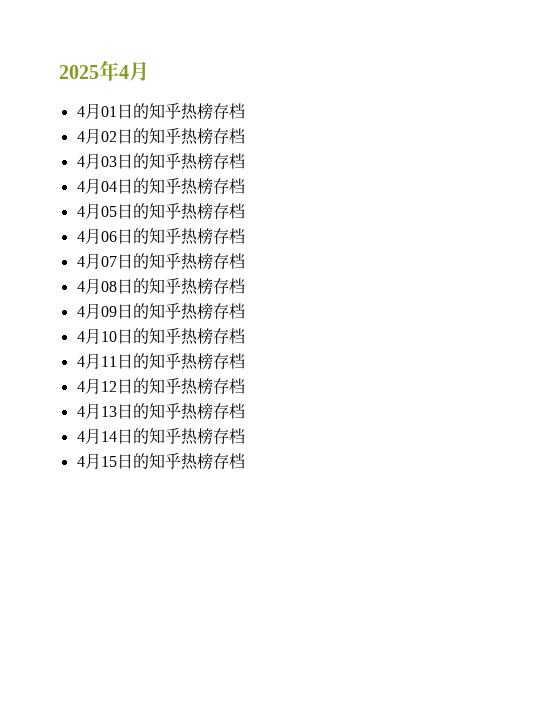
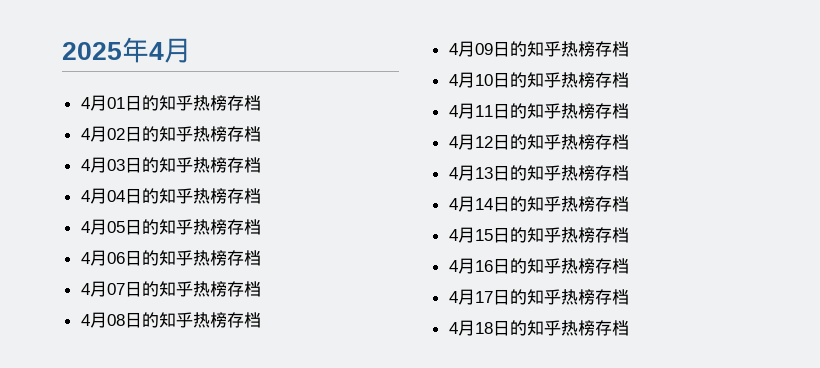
(245, 461) none -> [448,258,629,274] [448,289,629,305] [448,320,629,336] // 4月16日的知乎热榜存档 // 4月17日的知乎热榜存档 // 4月18日的知乎热榜存档

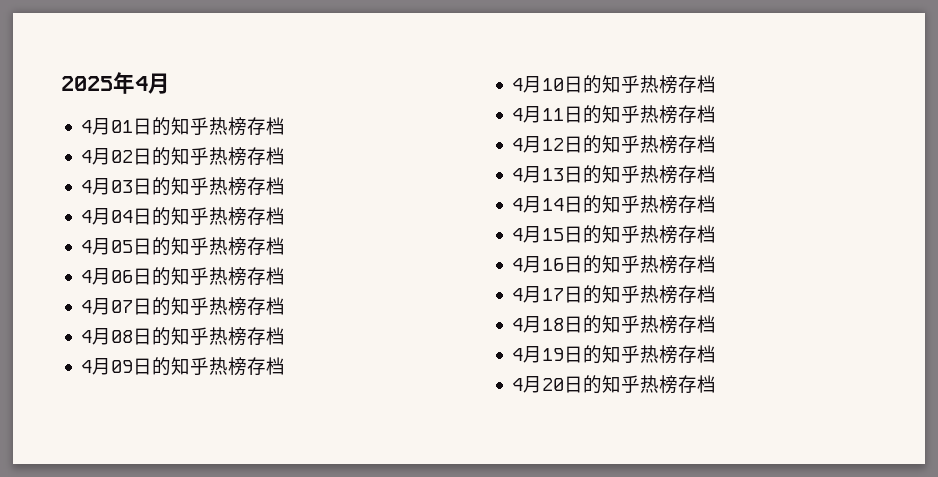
(629, 328) none -> [512,345,717,364] [512,375,717,394] // 4月19日的知乎热榜存档 // 4月20日的知乎热榜存档

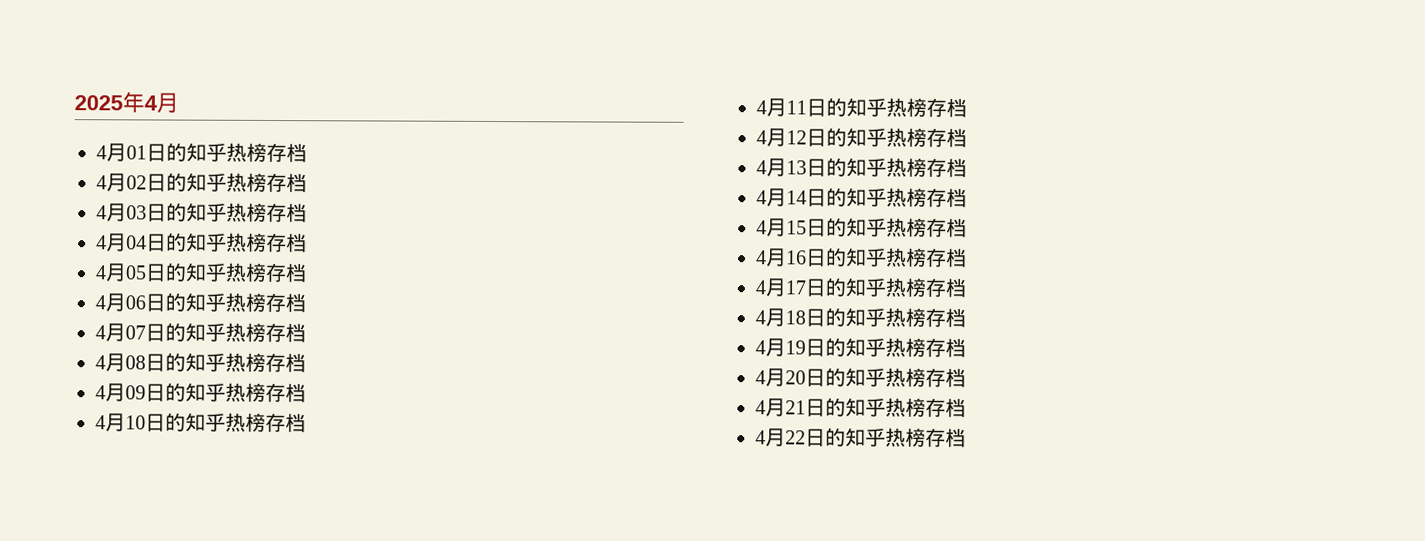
(717, 384) none -> [755,397,966,418] [755,427,966,448] // 4月21日的知乎热榜存档 // 4月22日的知乎热榜存档

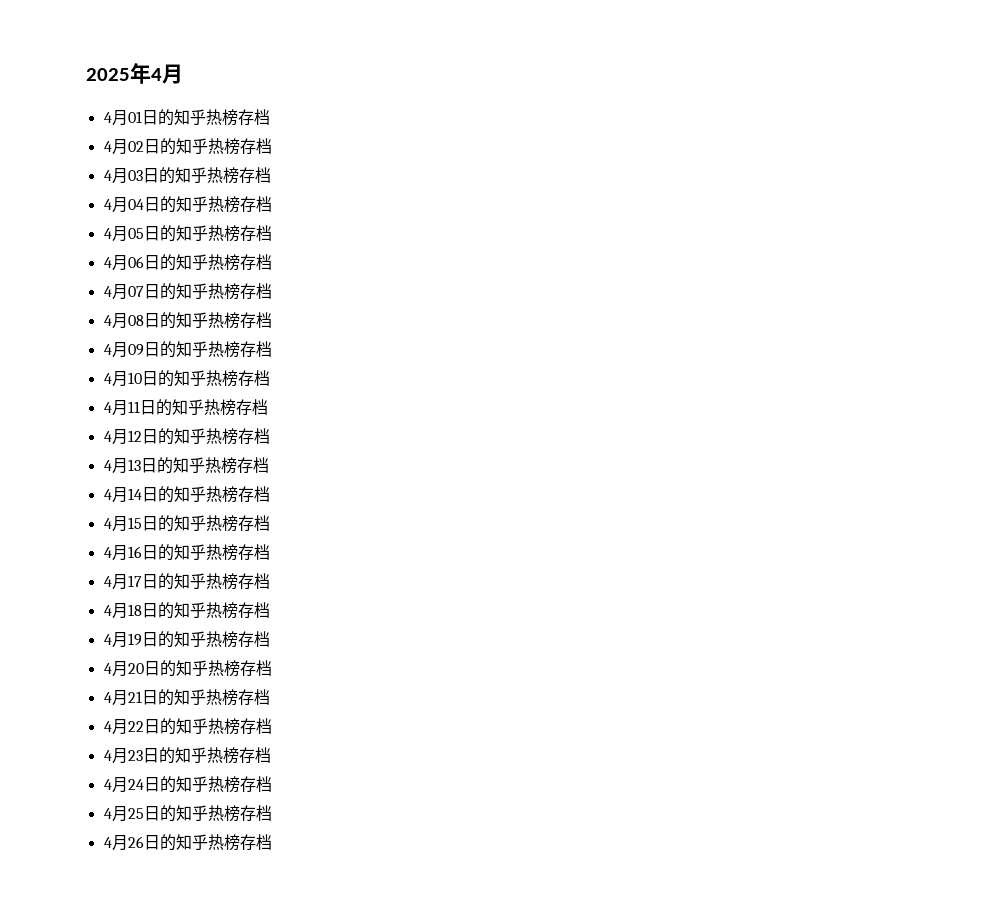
(966, 438) none -> [103,747,271,764] [103,776,272,793] [103,805,272,822] [103,834,272,851] // 4月23日的知乎热榜存档 // 4月24日的知乎热榜存档 // 4月25日的知乎热榜存档 // 4月26日的知乎热榜存档

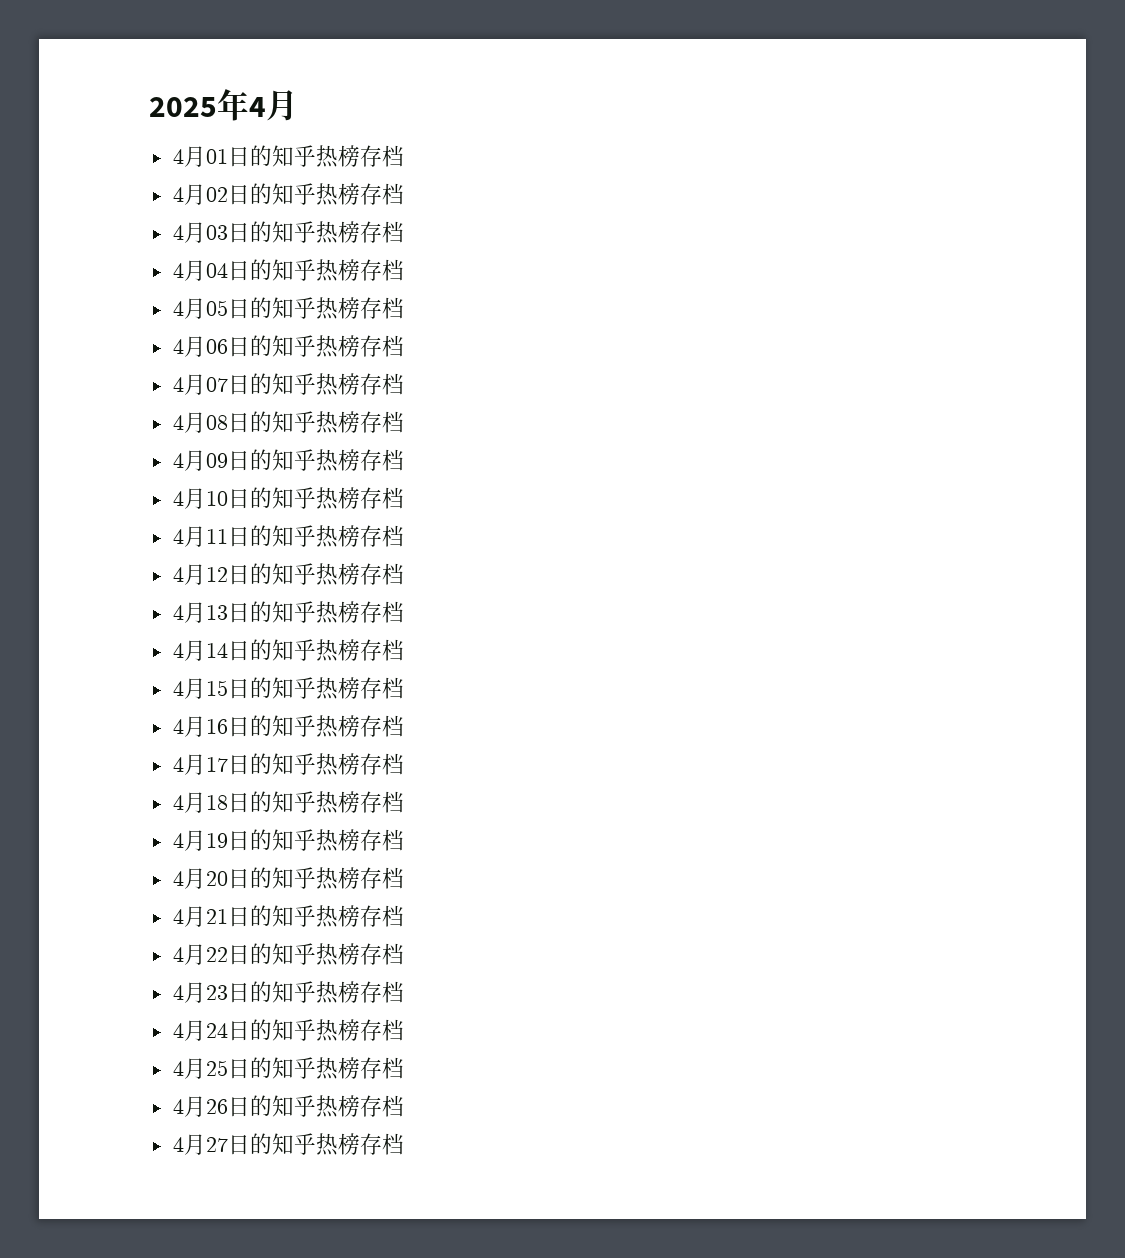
(272, 842) none -> [172,1133,404,1156] // 4月27日的知乎热榜存档

